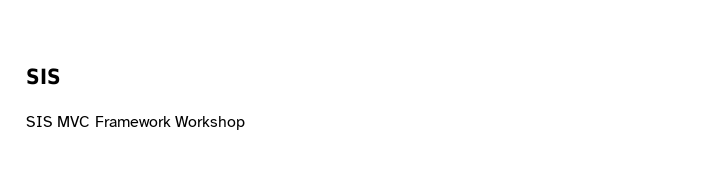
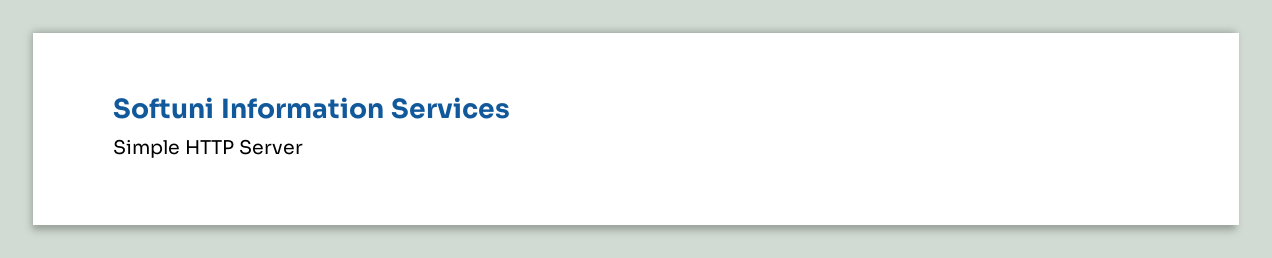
[26,68,61,85] [26,116,245,130] SIS // SIS MVC Framework Workshop -> [113,97,511,119] [113,139,304,158] Softuni Information Services // Simple HTTP Server

